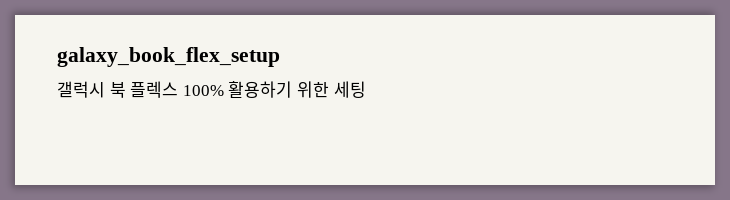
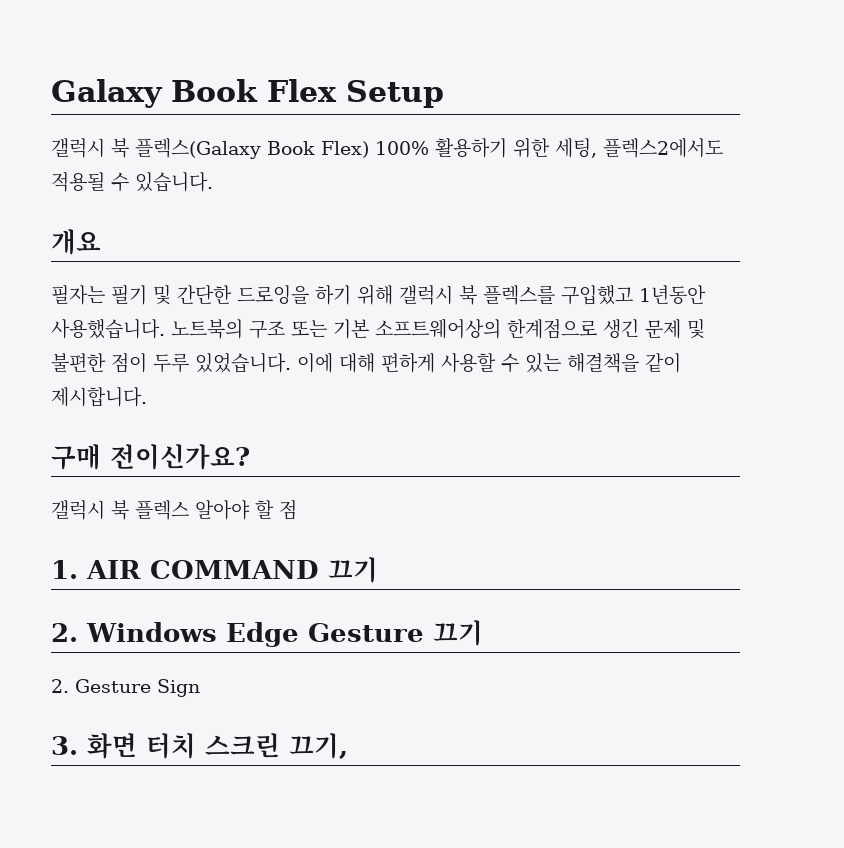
[57,47,280,67] [57,81,366,98] galaxy_book_flex_setup // 갤럭시 북 플렉스 100% 활용하기 위한 세팅 -> [51,79,444,108] [51,138,723,159] [51,172,213,192] [51,229,101,255] [51,284,706,305] [51,318,705,339] [51,353,681,373] [51,387,147,407] [51,444,250,470] [51,500,297,520] [51,557,378,583] [51,620,483,647] [51,679,200,697] [51,733,348,759] Galaxy Book Flex Setup // 갤럭시 북 플렉스(Galaxy Book Flex) 100% 활용하기 위한 세팅, 플렉스2에서도 적용될 수 있습니다. // 개요 // 필자는 필기 및 간단한 드로잉을 하기 위해 갤럭시 북 플렉스를 구입했고 1년동안 사용했습니다. 노트북의 구조 또는 기본 소프트웨어상의 한계점으로 생긴 문제 및 불편한 점이 두루 있었습니다. 이에 대해 편하게 사용할 수 있는 해결책을 같이 제시합니다. // 구매 전이신가요? // 갤럭시 북 플렉스 알아야 할 점 // 1. AIR COMMAND 끄기 // 2. Windows Edge Gesture 끄기 // 2. Gesture Sign // 3. 화면 터치 스크린 끄기,

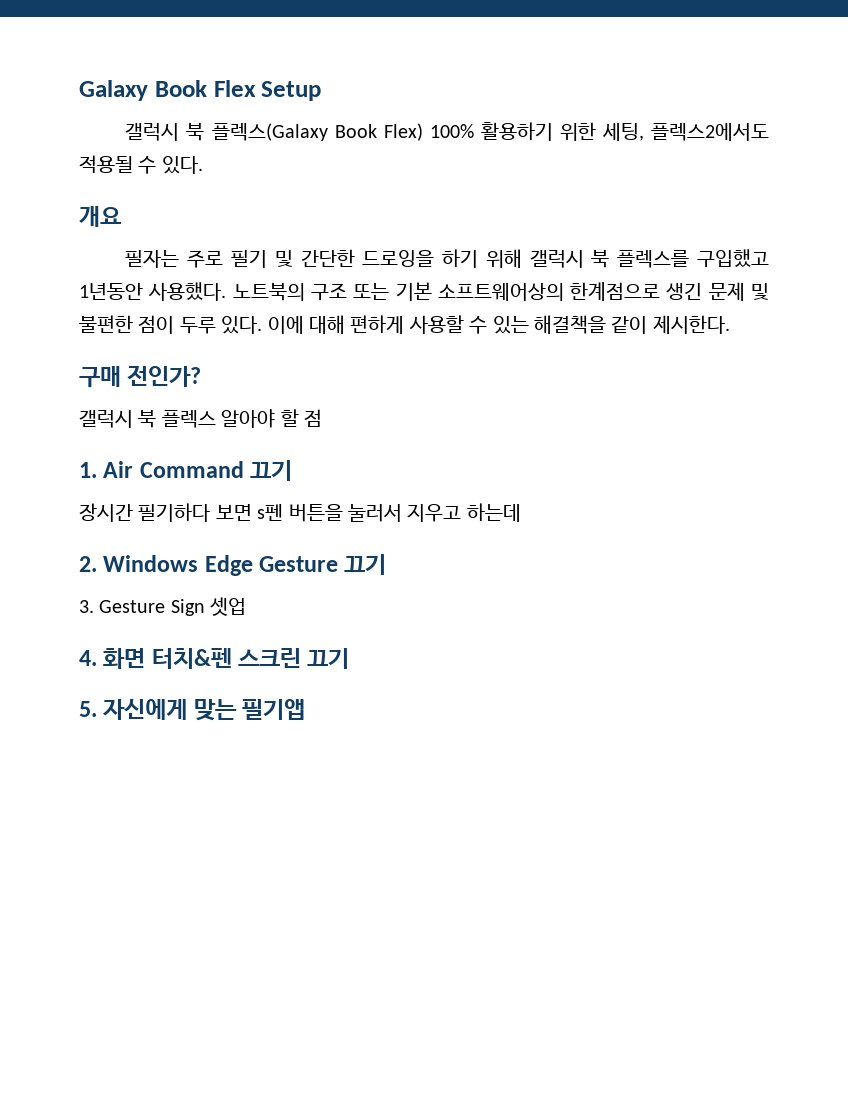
[135,172,213,192] 있습니다. -> [161,156,203,174] 있다.
(105, 294) none -> [187,250,224,268] 주로
[51,319,165,339] 사용했습니다. -> [148,282,227,301] 사용했다.
[195,353,291,373] 있었습니다. -> [221,316,263,334] 있다.
[51,387,147,407] 제시합니다. -> [652,315,730,334] 제시한다.
[110,444,250,470] 전이신가요? -> [127,365,202,387] 전인가?
[86,557,378,583] AIR COMMAND 끄기 -> [103,460,293,481] [79,503,521,522] Air Command 끄기 // 장시간 필기하다 보면 s펜 버튼을 눌러서 지우고 하는데
[51,679,69,693] 2. -> [79,600,94,613] 3.
[51,733,348,759] // 3. 화면 터치 스크린 끄기, -> [210,597,247,616] [79,648,350,669] [79,698,306,721] 셋업 // 4. 화면 터치&펜 스크린 끄기 // 5. 자신에게 맞는 필기앱

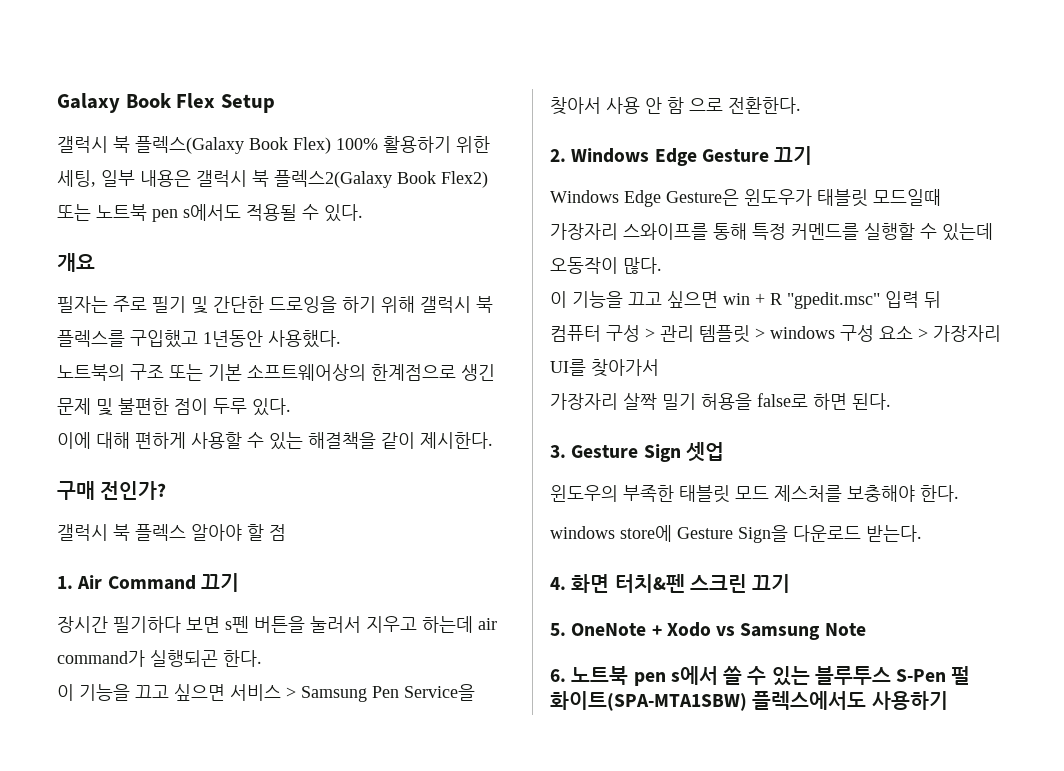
[651,123,770,141] 플렉스2에서도 -> [101,170,488,188] [57,204,241,222] 일부 내용은 갤럭시 북 플렉스2(Galaxy Book Flex2) 또는 노트북 pen s에서도
(227, 291) none -> (341, 339) //
(263, 325) none -> (291, 407) //
(521, 512) none -> [478,618,497,630] [57,650,262,667] [57,684,475,702] [550,97,801,115] air command가 실행되곤 한다. // 이 기능을 끄고 싶으면 서비스 > Samsung Pen Service을 찾아서 사용 안 함 으로 전환한다.
[79,597,247,616] 3. Gesture Sign 셋업 -> [550,189,941,207] [550,223,993,241] [550,257,662,274] [550,291,941,309] [550,325,1001,343] [550,359,659,377] [550,393,891,410] [550,442,724,462] [550,485,959,503] [550,525,922,543] Windows Edge Gesture은 윈도우가 태블릿 모드일때 가장자리 스와이프를 통해 특정 커멘드를 실행할 수 있는데 오동작이 많다. // 이 기능을 끄고 싶으면 win + R "gpedit.msc" 입력 뒤 // 컴퓨터 구성 > 관리 템플릿 > windows 구성 요소 > 가장자리 UI를 찾아가서 // 가장자리 살짝 밀기 허용을 false로 하면 된다. // 3. Gesture Sign 셋업 // 윈도우의 부족한 태블릿 모드 제스처를 보충해야 한다. // windows store에 Gesture Sign을 다운로드 받는다.
[102,698,306,721] 자신에게 맞는 필기앱 -> [571,622,866,640] [550,665,971,686] [550,691,948,711] OneNote + Xodo vs Samsung Note // 6. 노트북 pen s에서 쓸 수 있는 블루투스 S-Pen 펄 화이트(SPA-MTA1SBW) 플렉스에서도 사용하기

